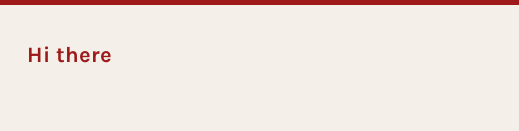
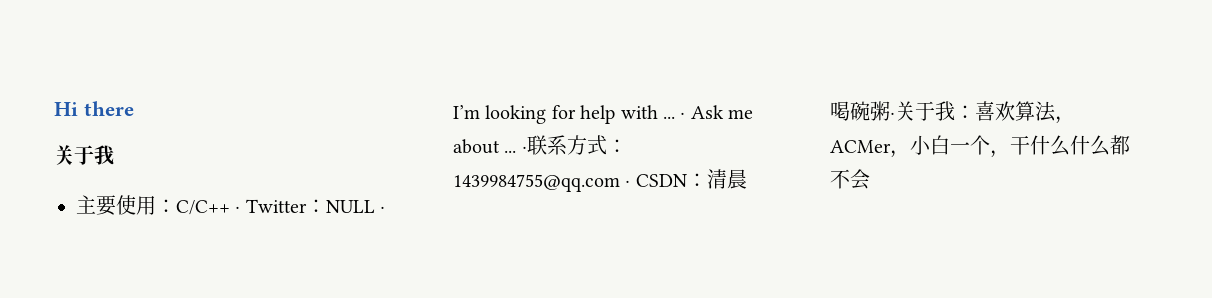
(112, 54) none -> [54,145,114,165] [76,195,386,216] [453,105,754,124] [453,135,627,155] [453,169,747,192] [830,101,1075,124] [830,135,1130,158] [830,169,870,190] // 关于我 // 主要使用：C/C++ · Twitter：NULL · I’m looking for help with ... · Ask me about ... ·联系方式：1439984755@qq.com · CSDN：清晨喝碗粥·关于我：喜欢算法，ACMer，小白一个，干什么什么都不会

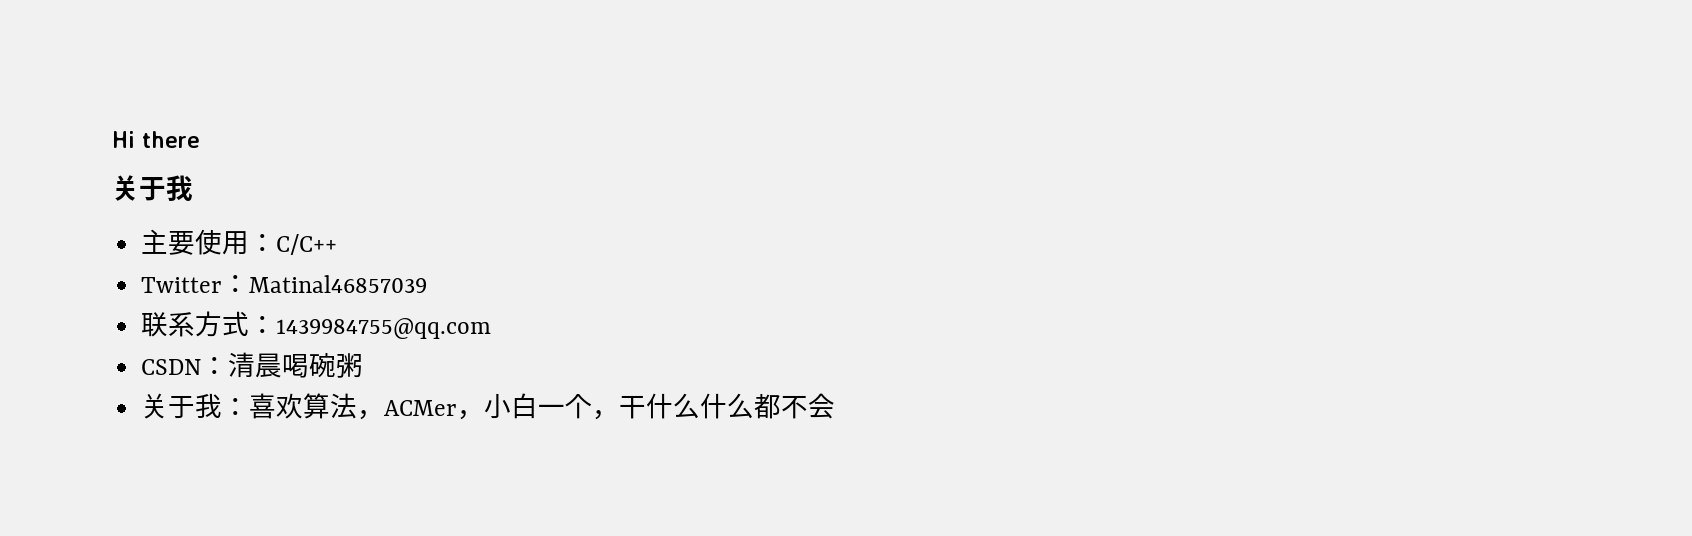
[235,199,386,213] [453,105,754,124] [453,139,527,154] · Twitter：NULL · I’m looking for help with ... · Ask me about ... · -> [141,275,428,293] // Twitter：Matinal46857039 //
[625,180,631,187] · -> (492, 328) //
[890,112,895,119] · -> (364, 365) //

